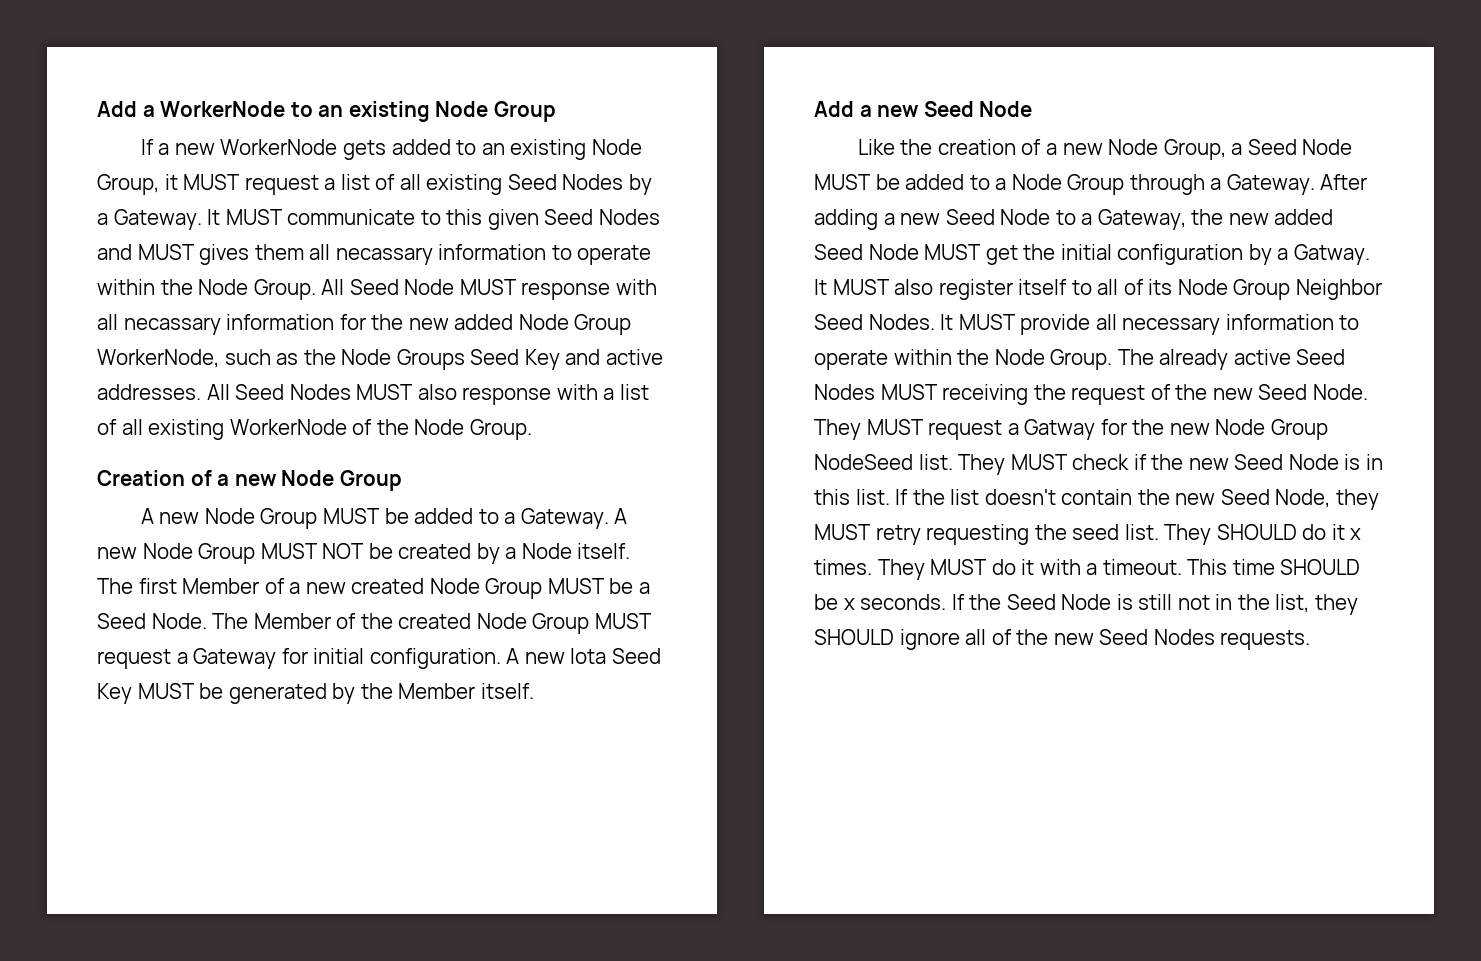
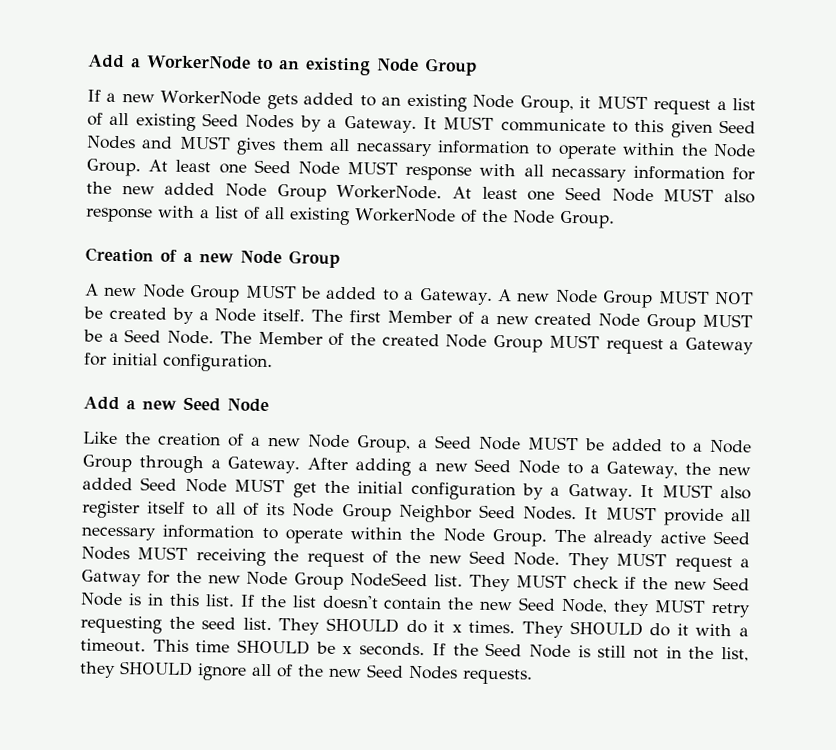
[321,279,345,295] All -> [148,159,247,174] At least one
[97,349,663,370] [97,384,351,400] WorkerNode, such as the Node Groups Seed Key and active addresses. All Seed Nodes -> [336,184,654,203] WorkerNode. At least one Seed Node
[506,648,661,664] [97,683,534,704] A new Iota Seed Key MUST be generated by the Member itself. -> (273, 363) none
[930,559,988,575] MUST -> [569,621,643,637] SHOULD

